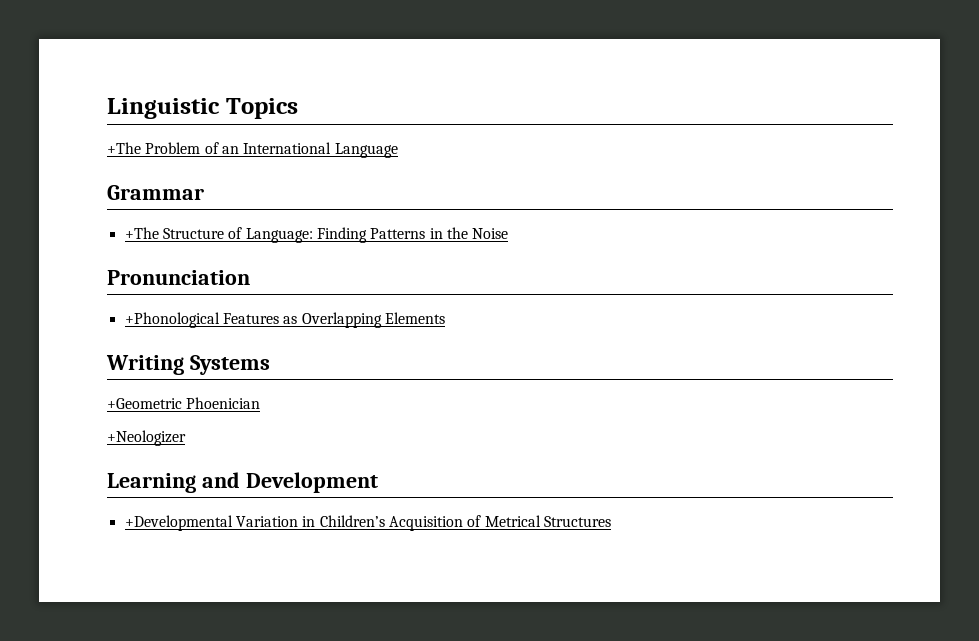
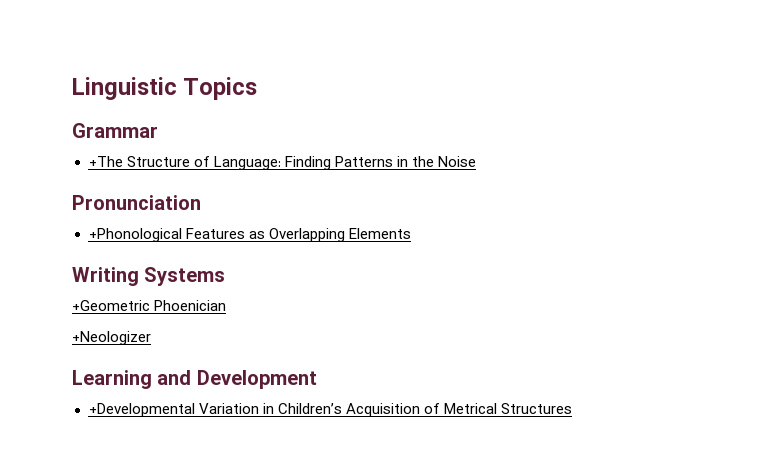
[107,142,398,158] // +The Problem of an International Language -> (258, 88) none

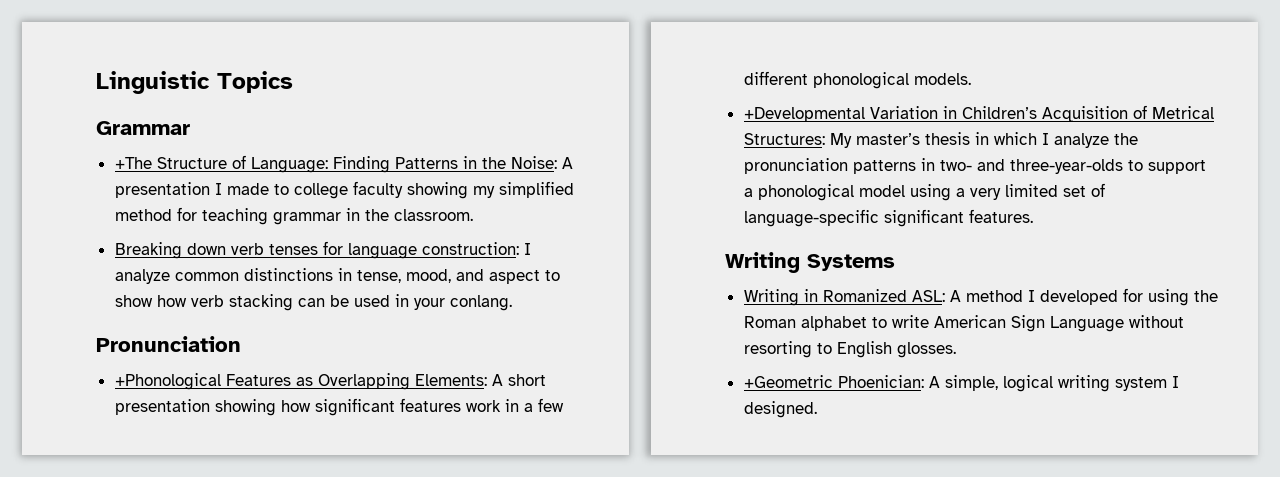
[437,156,476,167] Noise -> [510,156,573,169] [114,181,574,199] [114,207,473,225] [114,241,531,259] [114,268,560,284] [114,294,512,311] Noise: A presentation I made to college faculty showing my simplified method for teaching grammar in the classroom. // Breaking down verb tenses for language construction: I analyze common distinctions in tense, mood, and aspect to show how verb stacking can be used in your conlang.
[348,228,411,239] [72,267,226,286] [72,300,227,311] [72,331,151,345] [72,370,317,389] Elements // Writing Systems // +Geometric Phoenician // +Neologizer // Learning and Development -> [414,374,546,386] [114,398,564,416] [743,71,971,89] Elements: A short presentation showing how significant features work in a few different phonological models.
[500,403,572,414] Structures -> [743,132,1138,148] [743,158,1206,174] [743,183,1105,201] [743,209,1033,227] [725,252,895,273] [743,288,1218,306] [743,315,1184,332] [743,341,956,358] [743,375,1179,392] [743,401,817,418] Structures: My master’s thesis in which I analyze the pronunciation patterns in two- and three-year-olds to support a phonological model using a very limited set of language-specific significant features. // Writing Systems // Writing in Romanized ASL: A method I developed for using the Roman alphabet to write American Sign Language without resorting to English glosses. // +Geometric Phoenician: A simple, logical writing system I designed.

